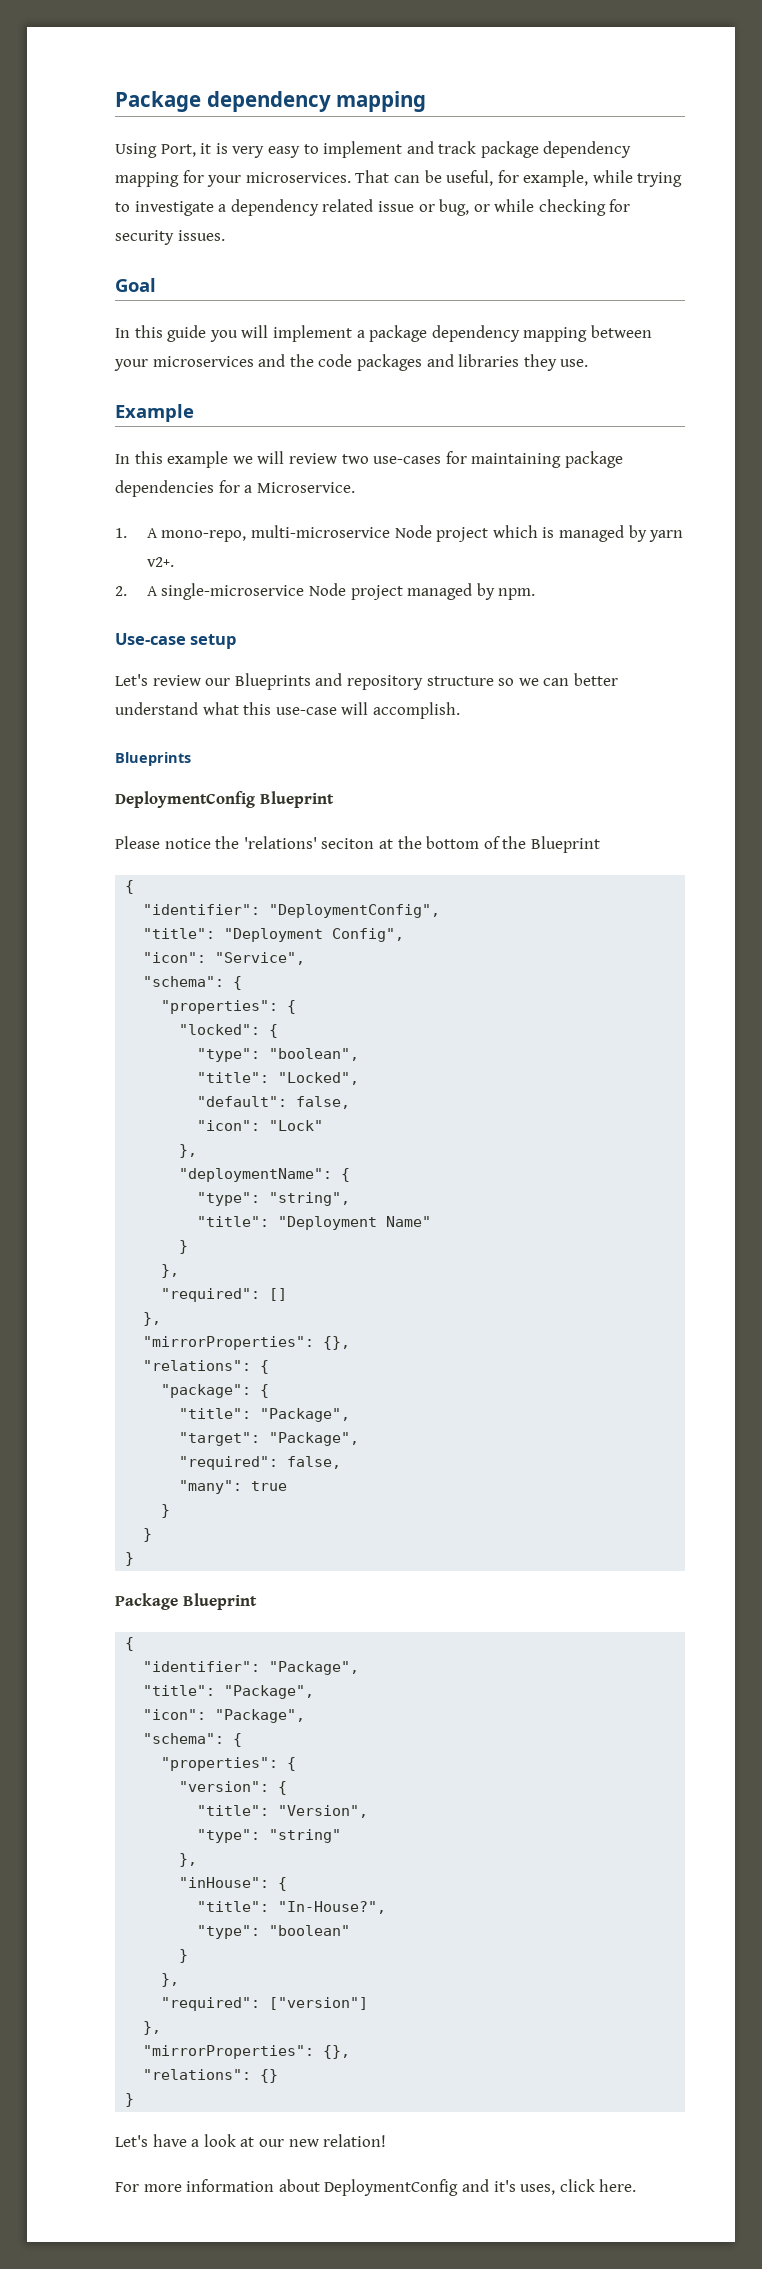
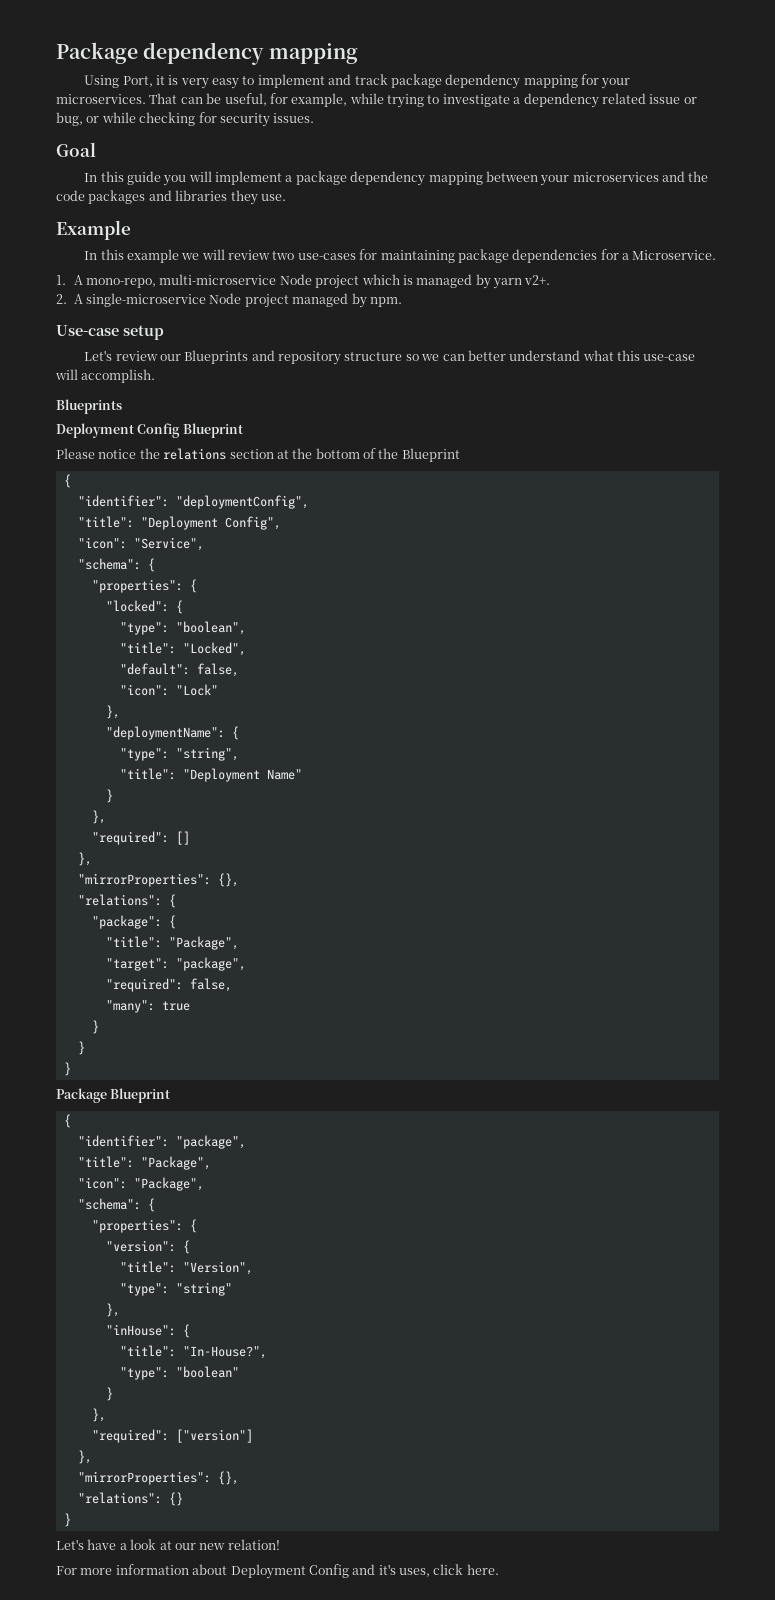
[115,791,255,808] DeploymentConfig -> [56,423,181,438] Deployment Config
[243,836,375,849] 'relations' seciton -> [163,448,274,460] relations section
[269,904,441,918] "DeploymentConfig", -> [175,495,309,509] "deploymentConfig",
[269,1432,360,1446] "Package", -> [175,957,246,971] "package",
[269,1661,360,1675] "Package", -> [175,1135,246,1149] "package",
[324,2179,459,2196] DeploymentConfig -> [230,1564,349,1579] Deployment Config

